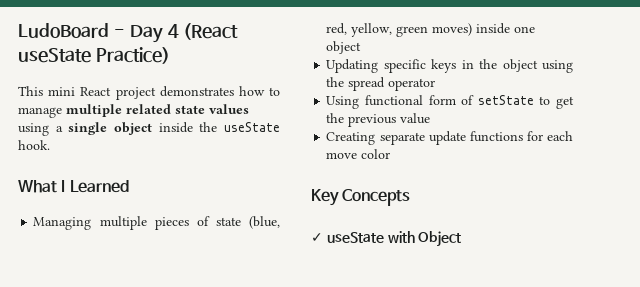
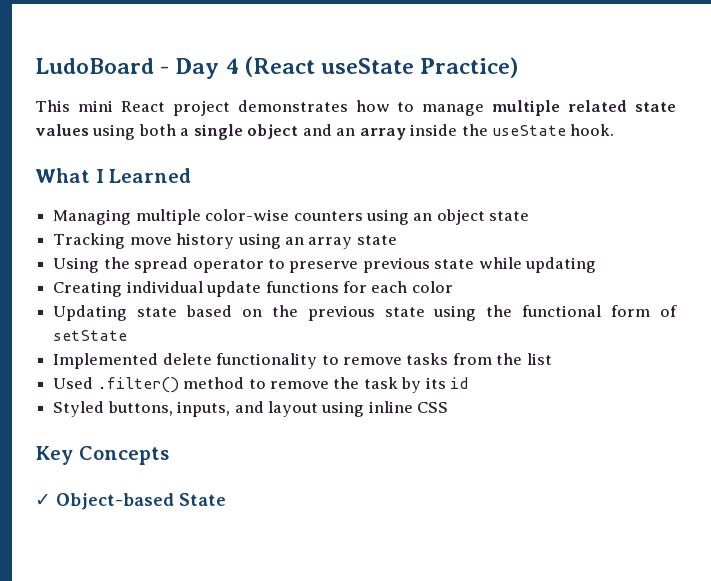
(49, 129) none -> [138,124,176,136] both
(152, 128) none -> [302,124,406,140] and an array
[154,216,280,230] [326,23,536,37] [326,41,362,54] [326,59,573,73] [326,77,436,91] [326,95,574,109] [326,113,431,127] [326,131,573,145] [326,149,391,159] pieces of state (blue, red, yellow, green moves) inside one object // Updating specific keys in the object using the spread operator // Using functional form of setState to get the previous value // Creating separate update functions for each move color -> [205,209,530,225] [53,233,397,249] [53,257,597,273] [53,281,453,297] [53,305,677,321] [53,330,128,341] [53,353,552,369] [53,377,469,393] [53,401,449,417] color-wise counters using an object state // Tracking move history using an array state // Using the spread operator to preserve previous state while updating // Creating individual update functions for each color // Updating state based on the previous state using the functional form of setState // Implemented delete functionality to remove tasks from the list // Used .filter() method to remove the task by its id // Styled buttons, inputs, and layout using inline CSS
[326,231,462,247] useState with Object -> [56,493,226,510] Object-based State

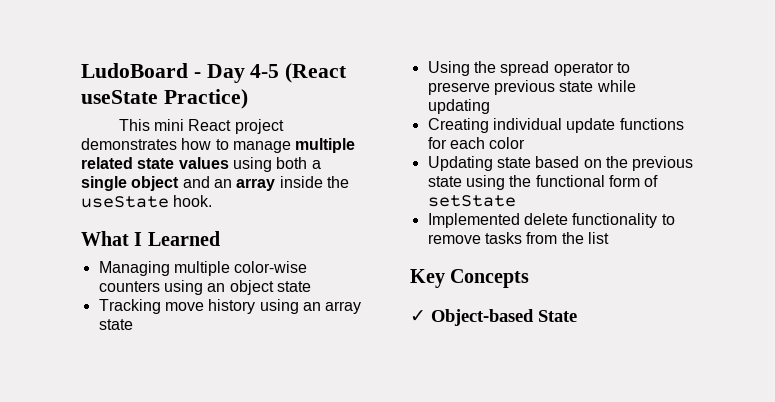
[225,58,239,74] 4 -> [250,64,280,78] 4-5
[53,377,469,393] [53,401,449,417] // Used .filter() method to remove the task by its id // Styled buttons, inputs, and layout using inline CSS -> (609, 238) none

